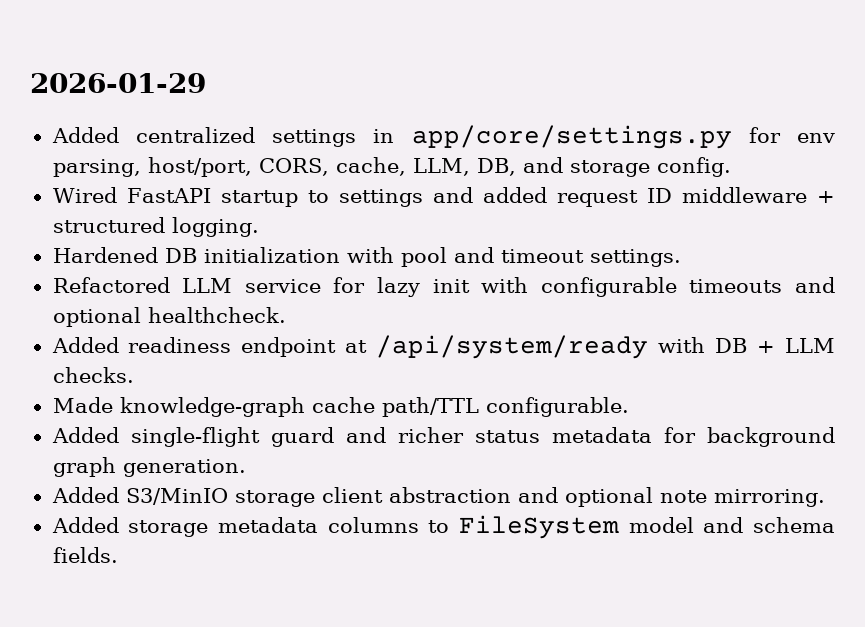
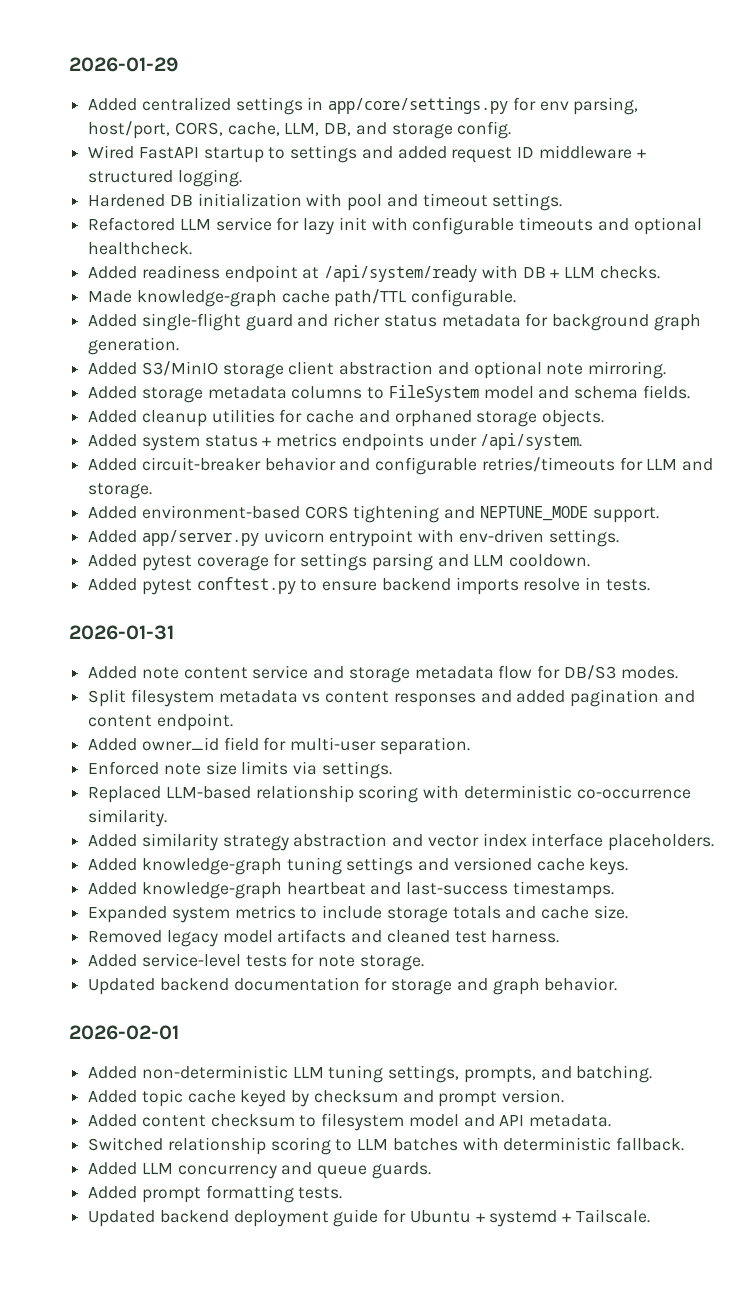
(118, 555) none -> [88,409,605,427] [88,433,583,451] [88,457,714,475] [88,483,153,499] [88,505,659,523] [88,529,619,547] [88,553,591,571] [88,577,650,595] [69,625,174,640] [88,665,678,683] [88,689,695,707] [88,713,233,731] [88,737,470,755] [88,761,392,779] [88,785,691,803] [88,809,168,827] [88,833,715,851] [88,857,629,875] [88,881,614,899] [88,905,628,923] [88,929,560,947] [88,953,424,971] [88,977,618,995] [69,1025,179,1040] [88,1065,653,1083] [88,1089,565,1107] [88,1113,612,1131] [88,1137,685,1155] [88,1162,431,1179] [88,1185,343,1203] [88,1209,650,1227] // Added cleanup utilities for cache and orphaned storage objects. // Added system status + metrics endpoints under /api/system. // Added circuit-breaker behavior and configurable retries/timeouts for LLM and storage. // Added environment-based CORS tightening and NEPTUNE_MODE support. // Added app/server.py uvicorn entrypoint with env-driven settings. // Added pytest coverage for settings parsing and LLM cooldown. // Added pytest conftest.py to ensure backend imports resolve in tests. // 2026-01-31 // Added note content service and storage metadata flow for DB/S3 modes. // Split filesystem metadata vs content responses and added pagination and content endpoint. // Added owner_id field for multi-user separation. // Enforced note size limits via settings. // Replaced LLM-based relationship scoring with deterministic co-occurrence similarity. // Added similarity strategy abstraction and vector index interface placeholders. // Added knowledge-graph tuning settings and versioned cache keys. // Added knowledge-graph heartbeat and last-success timestamps. // Expanded system metrics to include storage totals and cache size. // Removed legacy model artifacts and cleaned test harness. // Added service-level tests for note storage. // Updated backend documentation for storage and graph behavior. // 2026-02-01 // Added non-deterministic LLM tuning settings, prompts, and batching. // Added topic cache keyed by checksum and prompt version. // Added content checksum to filesystem model and API metadata. // Switched relationship scoring to LLM batches with deterministic fallback. // Added LLM concurrency and queue guards. // Added prompt formatting tests. // Updated backend deployment guide for Ubuntu + systemd + Tailscale.

